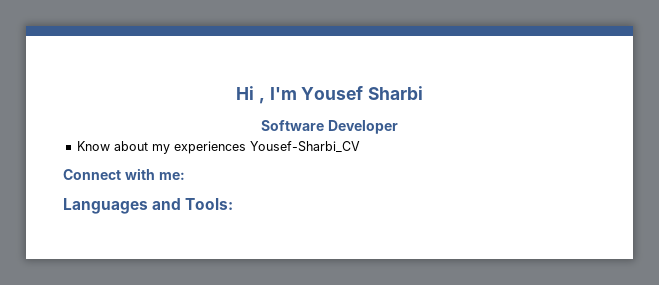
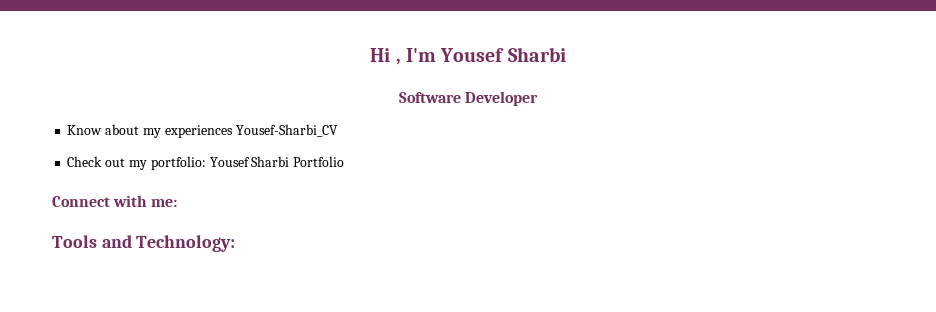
(360, 147) none -> [67,156,345,170] // Check out my portfolio: Yousef Sharbi Portfolio
[63,198,234,214] Languages and Tools: -> [52,235,236,252] Tools and Technology:

